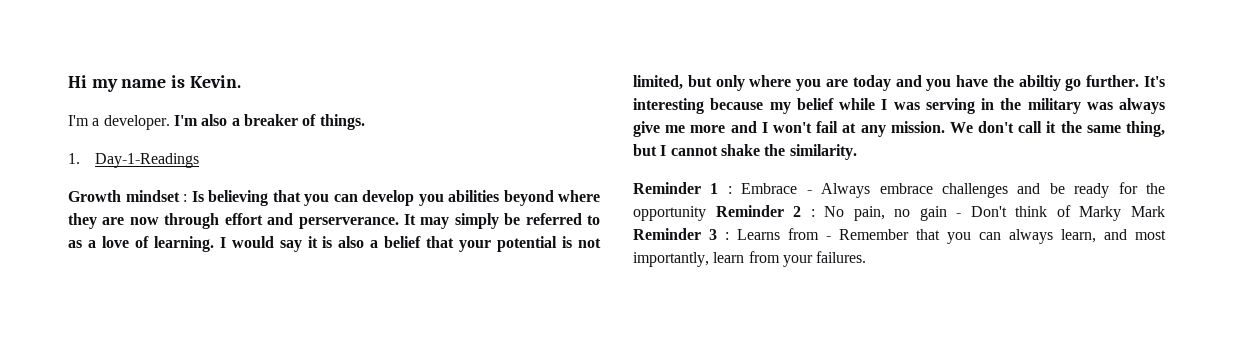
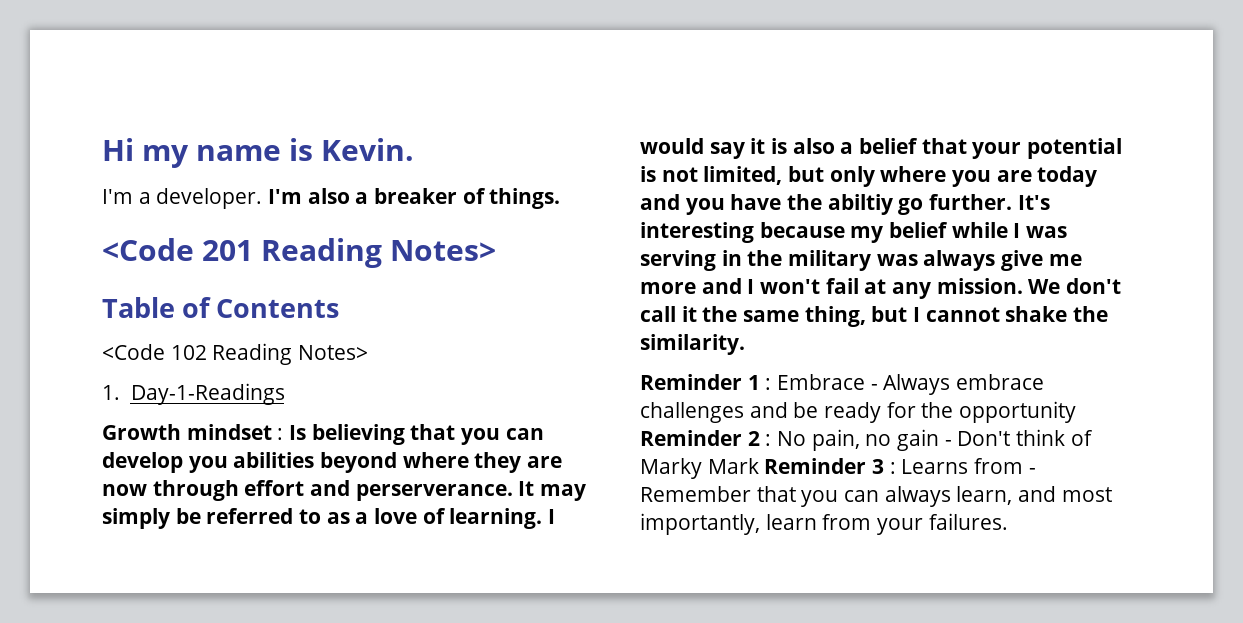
(365, 122) none -> [102,238,496,268] [102,297,340,318] [102,343,369,365] // <Code 201 Reading Notes> // Table of Contents // <Code 102 Reading Notes>

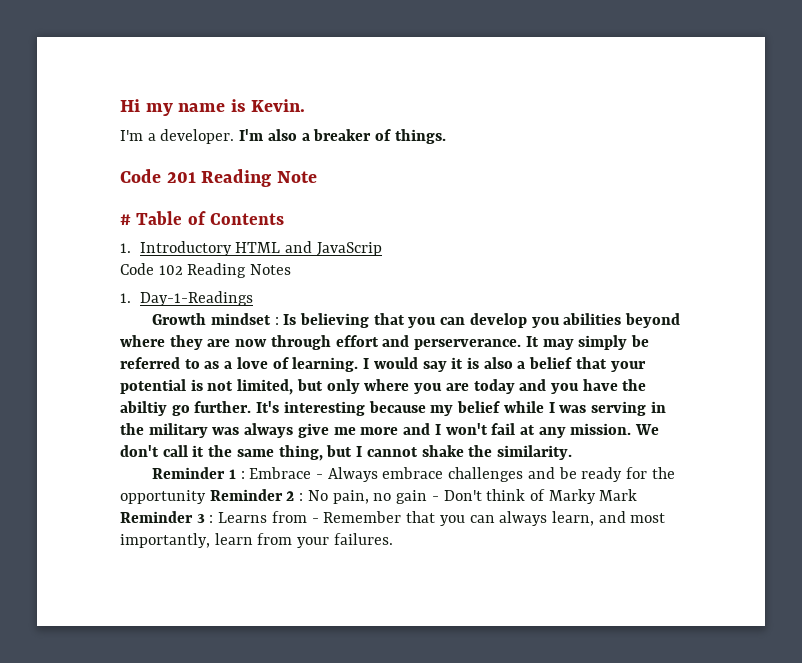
[102,238,194,261] <Code -> [120,169,161,183] Code
[390,240,496,261] Notes> // -> [276,171,317,183] [120,214,131,225] Note // #
[102,344,165,360] <Code -> [120,241,382,256] [120,263,154,275] 1. Introductory HTML and JavaScrip // Code
[298,345,369,360] Notes> -> [250,264,292,275] Notes

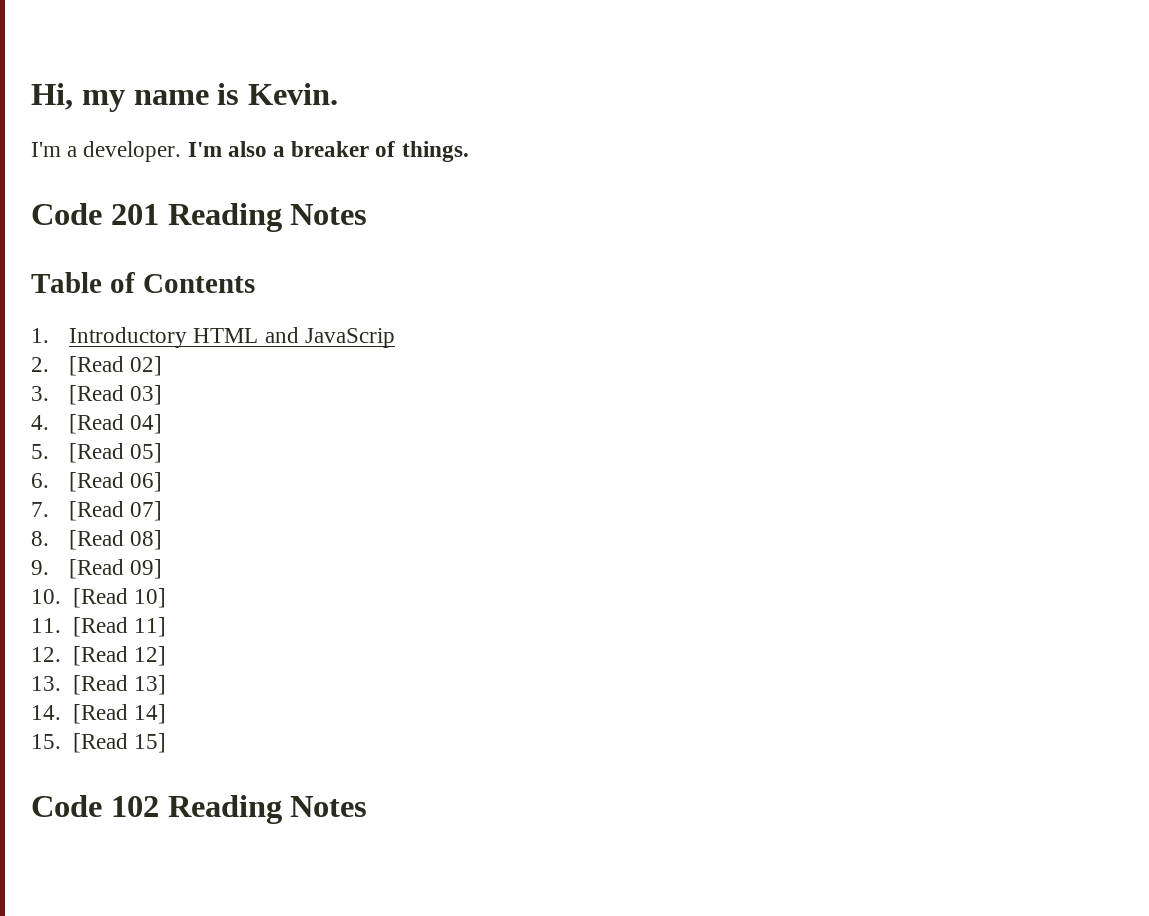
[120,99,140,112] Hi -> [31,83,73,110] Hi,
[276,171,317,183] [120,214,131,225] Note // # -> [290,204,368,225] Notes //
[120,263,292,278] [120,291,253,306] [152,313,681,328] [120,335,649,350] [120,357,646,372] [120,379,647,395] [120,401,666,416] [120,423,660,438] [120,445,572,461] [152,467,675,482] [120,489,638,504] [120,511,666,526] [120,533,393,548] Code 102 Reading Notes // 1. Day-1-Readings // Growth mindset : Is believing that you can develop you abilities beyond where they are now through effort and perserverance. It may simply be referred to as a love of learning. I would say it is also a belief that your potential is not limited, but only where you are today and you have the abiltiy go further. It's interesting because my belief while I was serving in the military was always give me more and I won't fail at any mission. We don't call it the same thing, but I cannot shake the similarity. // Reminder 1 : Embrace - Always embrace challenges and be ready for the opportunity Reminder 2 : No pain, no gain - Don't think of Marky Mark Reminder 3 : Learns from - Remember that you can always learn, and most importantly, learn from your failures. -> [31,356,163,376] [31,385,163,405] [31,414,163,434] [31,443,163,463] [31,472,163,492] [31,501,163,521] [31,530,163,550] [31,559,163,579] [31,588,166,608] [31,617,166,637] [31,646,166,666] [31,675,166,695] [31,704,166,724] [31,733,166,753] [31,795,368,824] 2. [Read 02] // 3. [Read 03] // 4. [Read 04] // 5. [Read 05] // 6. [Read 06] // 7. [Read 07] // 8. [Read 08] // 9. [Read 09] // 10. [Read 10] // 11. [Read 11] // 12. [Read 12] // 13. [Read 13] // 14. [Read 14] // 15. [Read 15] // Code 102 Reading Notes

